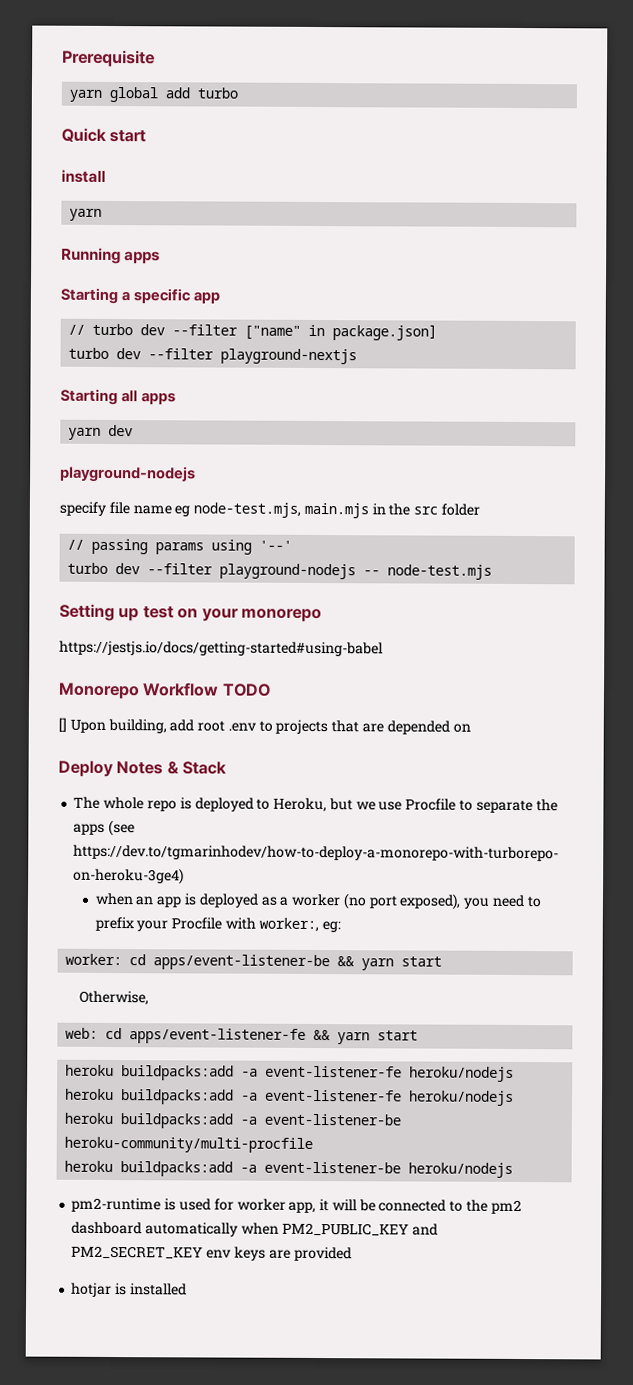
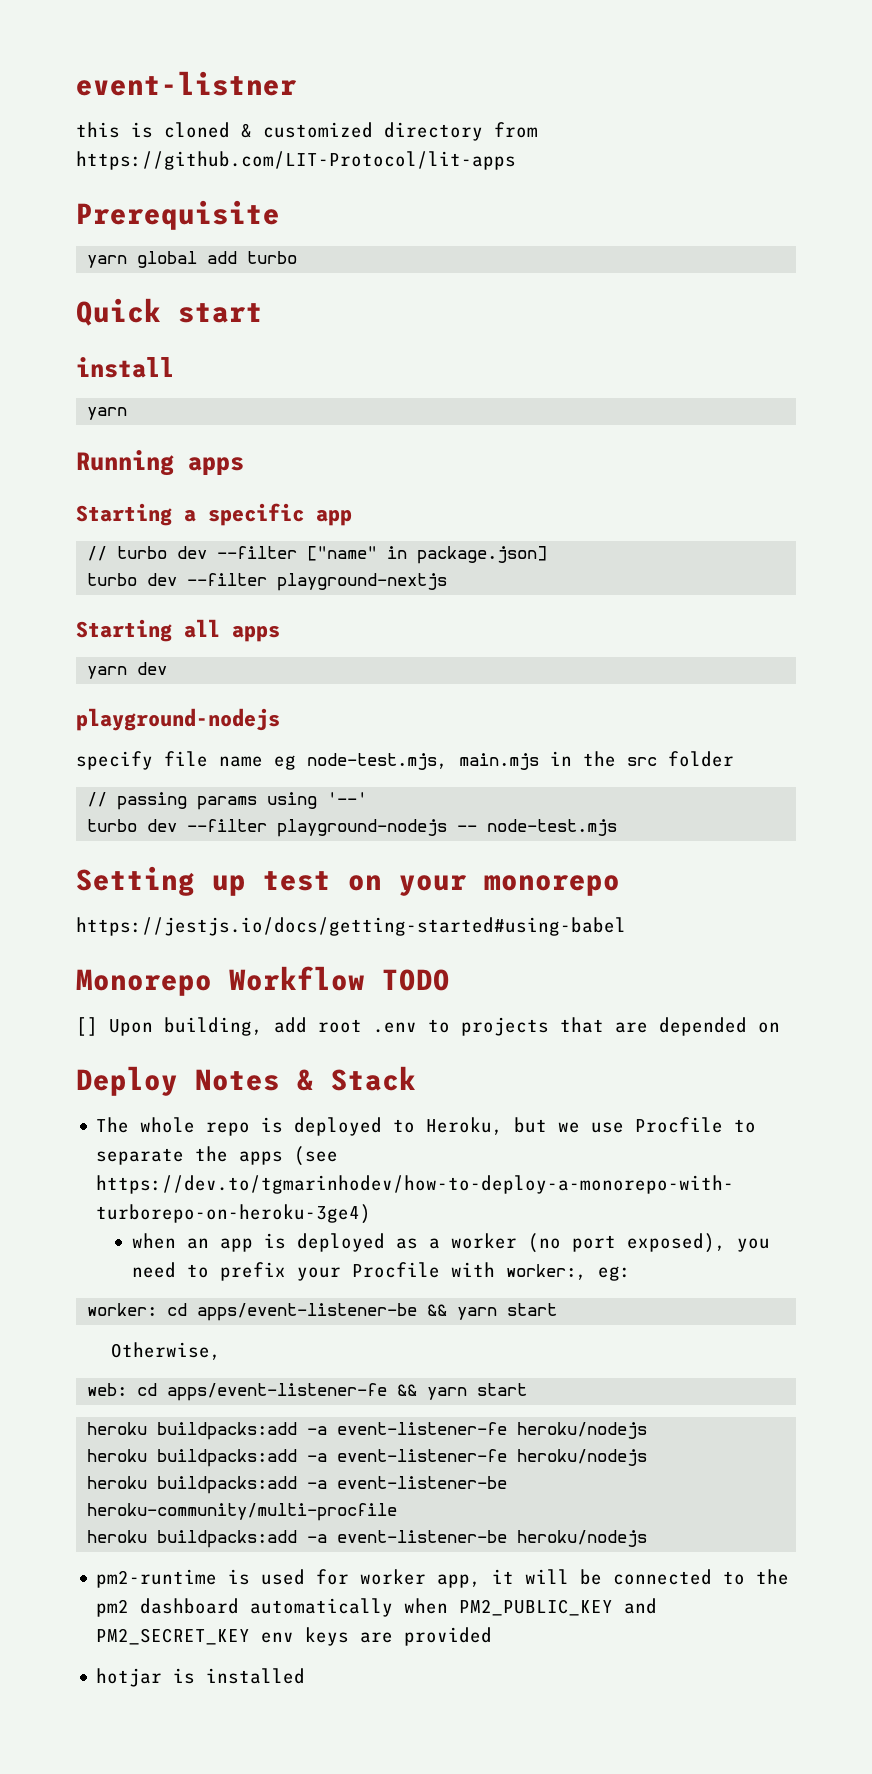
(62, 58) none -> [76,71,297,96] [76,122,538,141] [76,151,516,170] event-listner // this is cloned & customized directory from https://github.com/LIT-Protocol/lit-apps //

